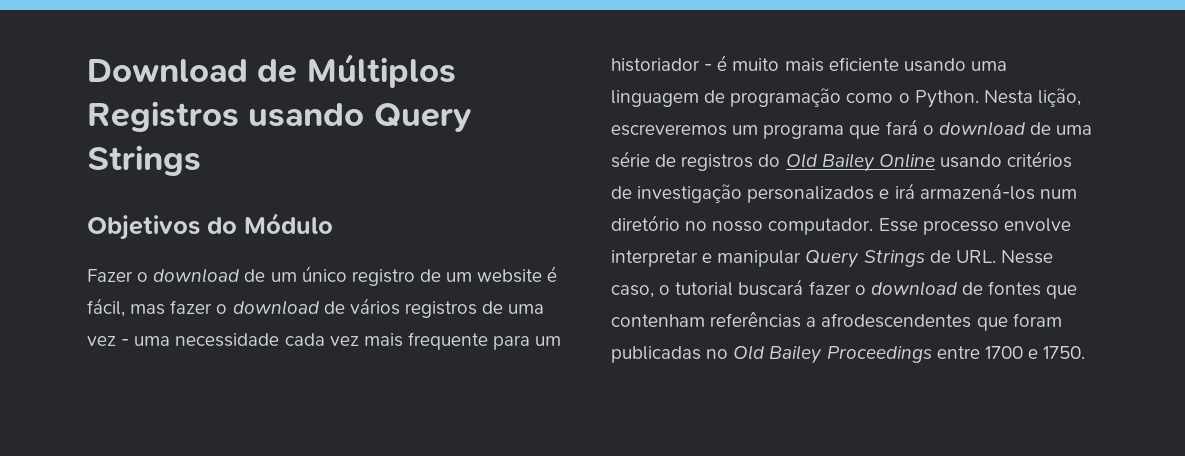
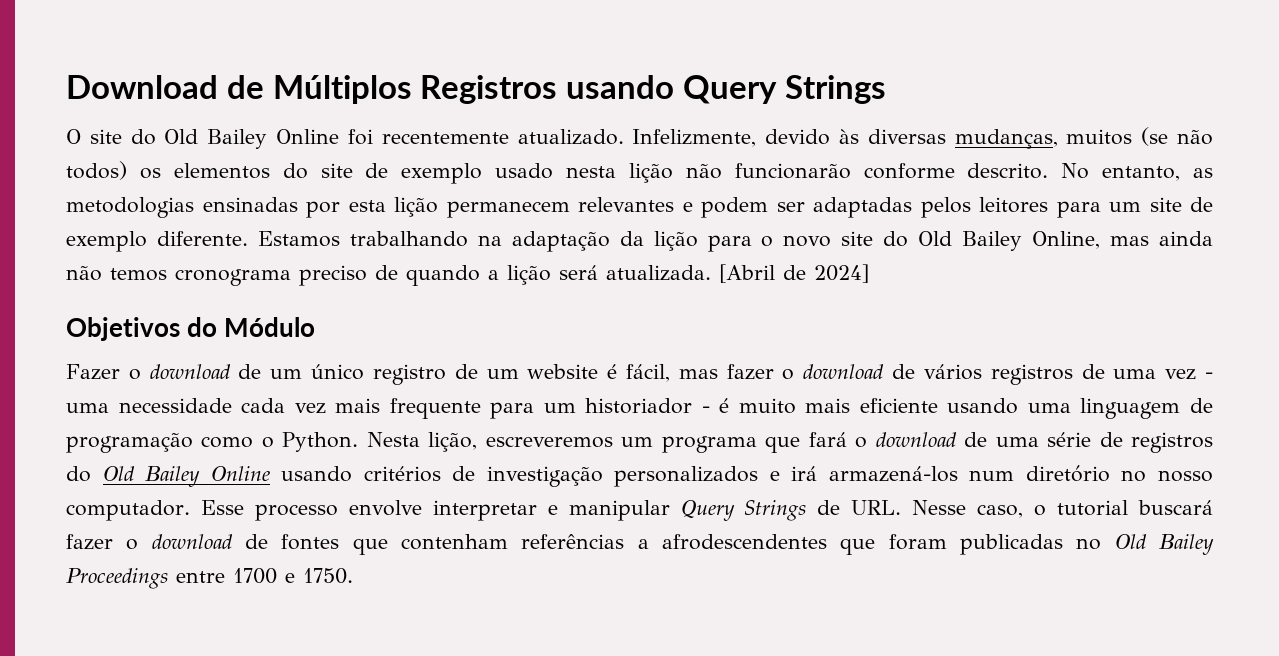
(201, 160) none -> [66,127,1213,149] [66,161,1213,184] [66,197,1213,218] [66,231,1214,252] [66,264,869,286] // O site do Old Bailey Online foi recentemente atualizado. Infelizmente, devido às diversas mudanças, muitos (se não todos) os elementos do site de exemplo usado nesta lição não funcionarão conforme descrito. No entanto, as metodologias ensinadas por esta lição permanecem relevantes e podem ser adaptadas pelos leitores para um site de exemplo diferente. Estamos trabalhando na adaptação da lição para o novo site do Old Bailey Online, mas ainda não temos cronograma preciso de quando a lição será atualizada. [Abril de 2024]

